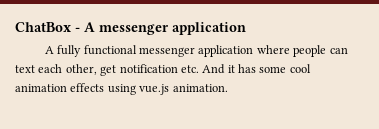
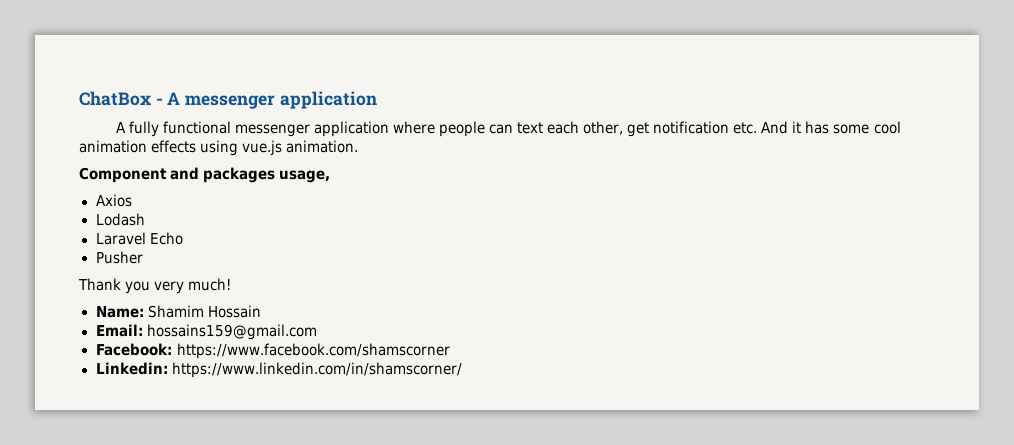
(228, 88) none -> [79,167,331,183] [95,194,132,207] [95,213,145,226] [95,232,183,245] [95,251,143,264] [78,278,232,294] [95,305,261,318] [95,324,317,340] [95,343,450,359] [95,362,462,378] // Component and packages usage, // Axios // Lodash // Laravel Echo // Pusher // Thank you very much! // Name: Shamim Hossain // Email: hossains159@gmail.com // Facebook: https://www.facebook.com/shamscorner // Linkedin: https://www.linkedin.com/in/shamscorner/

